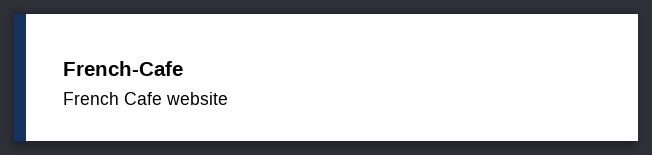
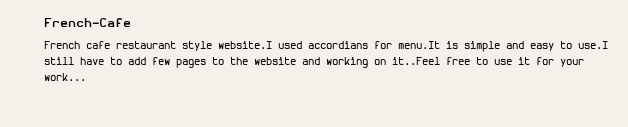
[124,92,228,105] Cafe website -> [86,41,608,52] [44,57,584,68] [44,73,86,81] cafe restaurant style website.I used accordians for menu.It is simple and easy to use.I still have to add few pages to the website and working on it..Feel free to use it for your work...

